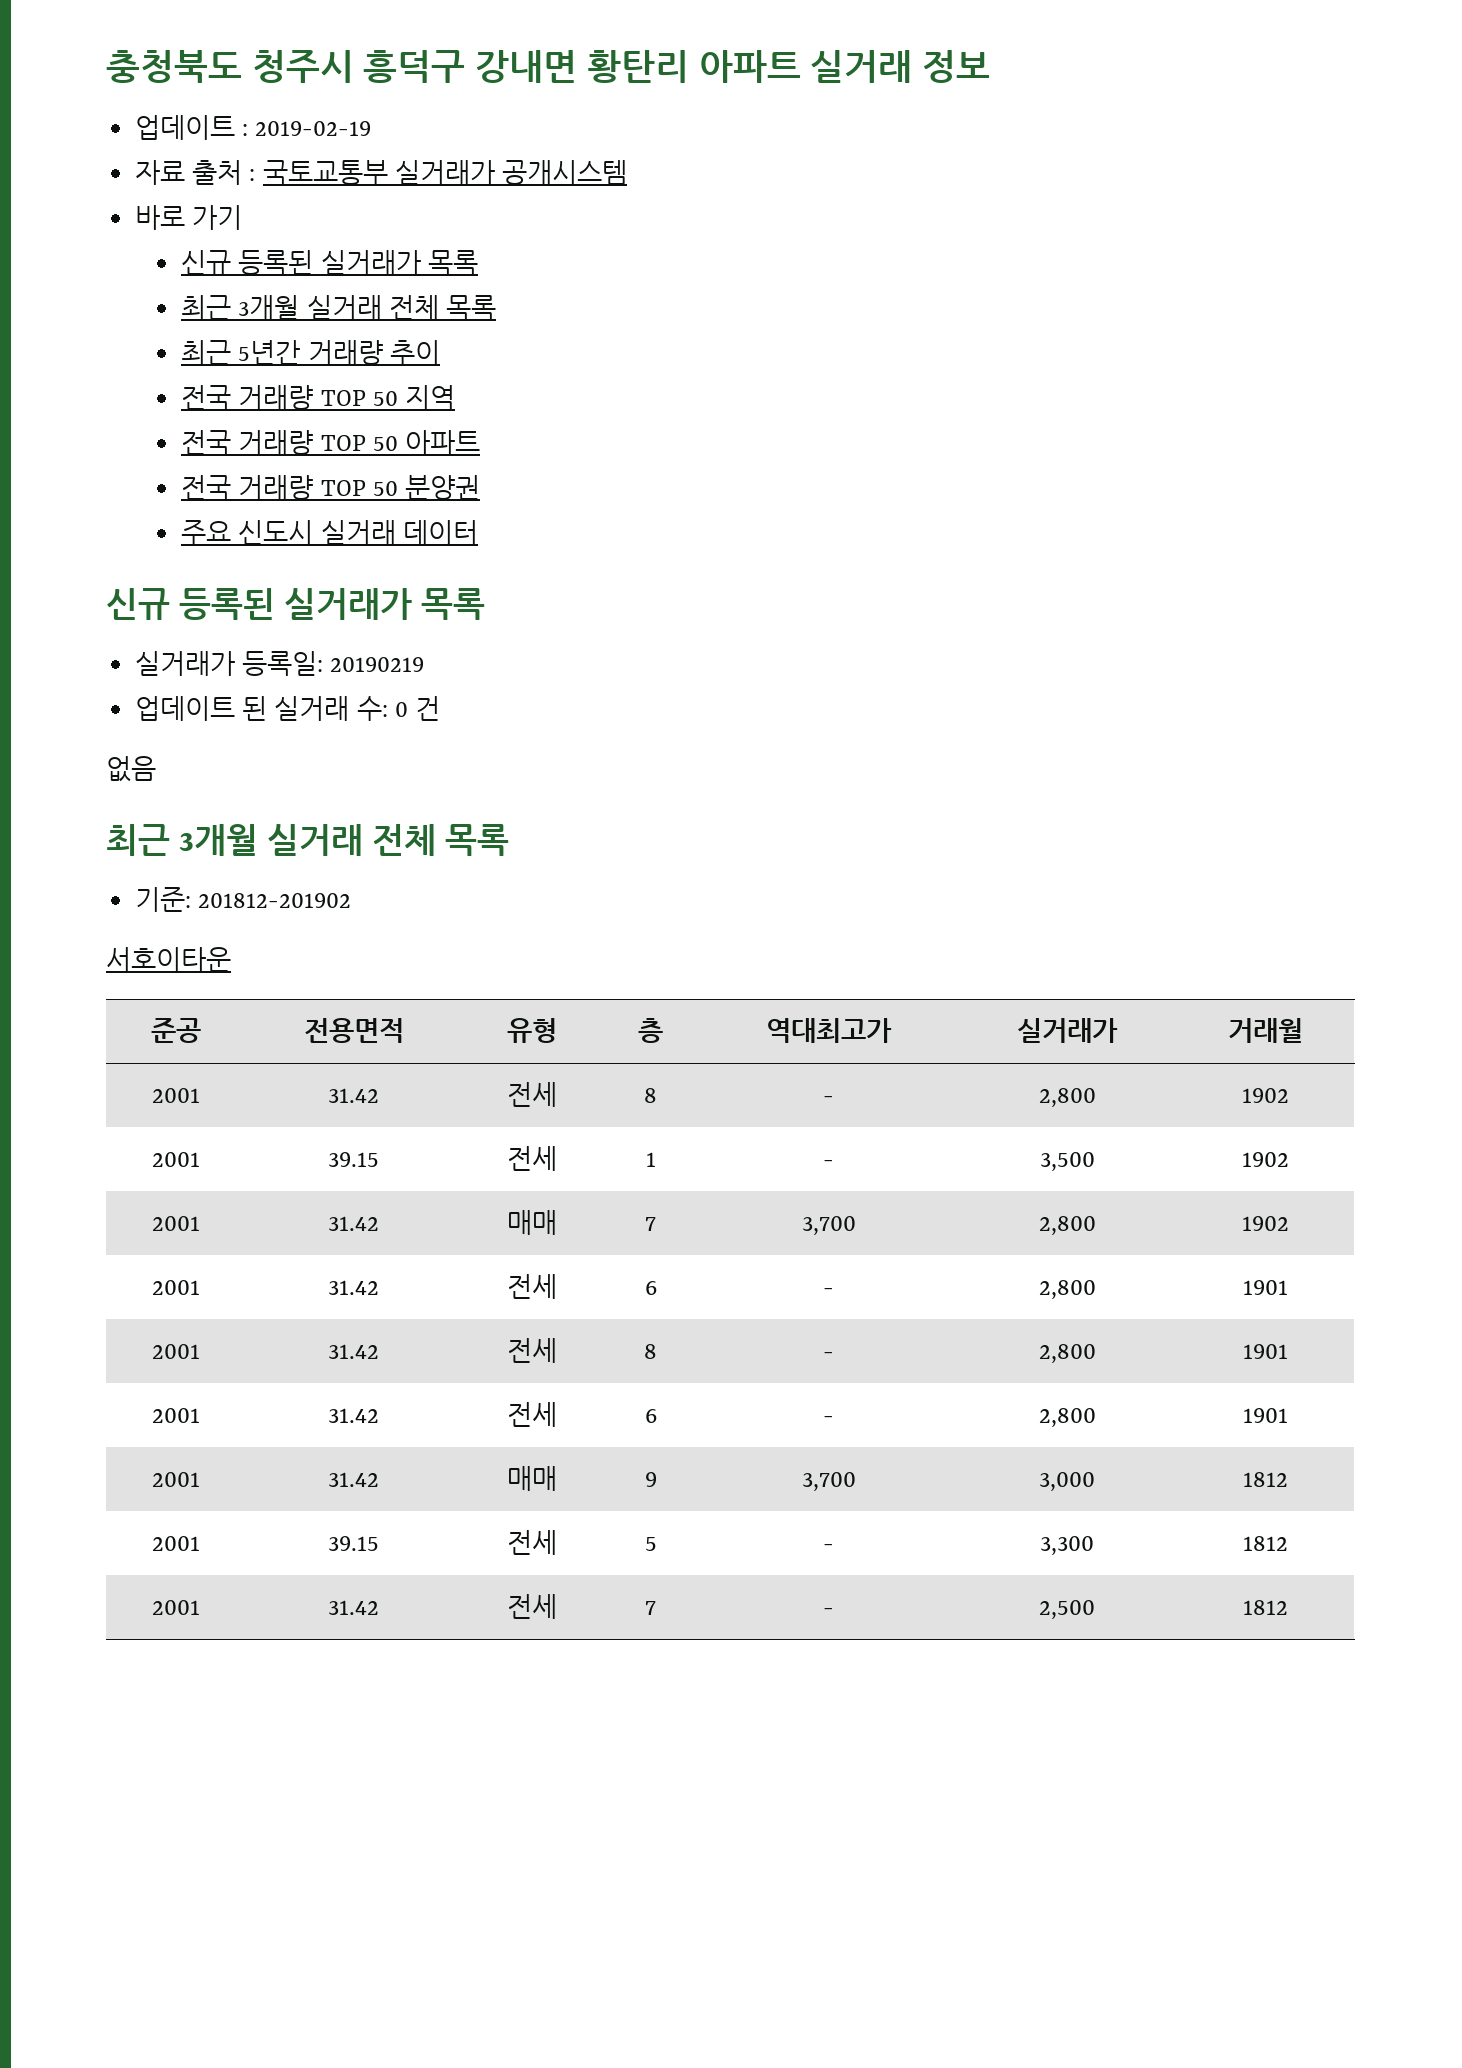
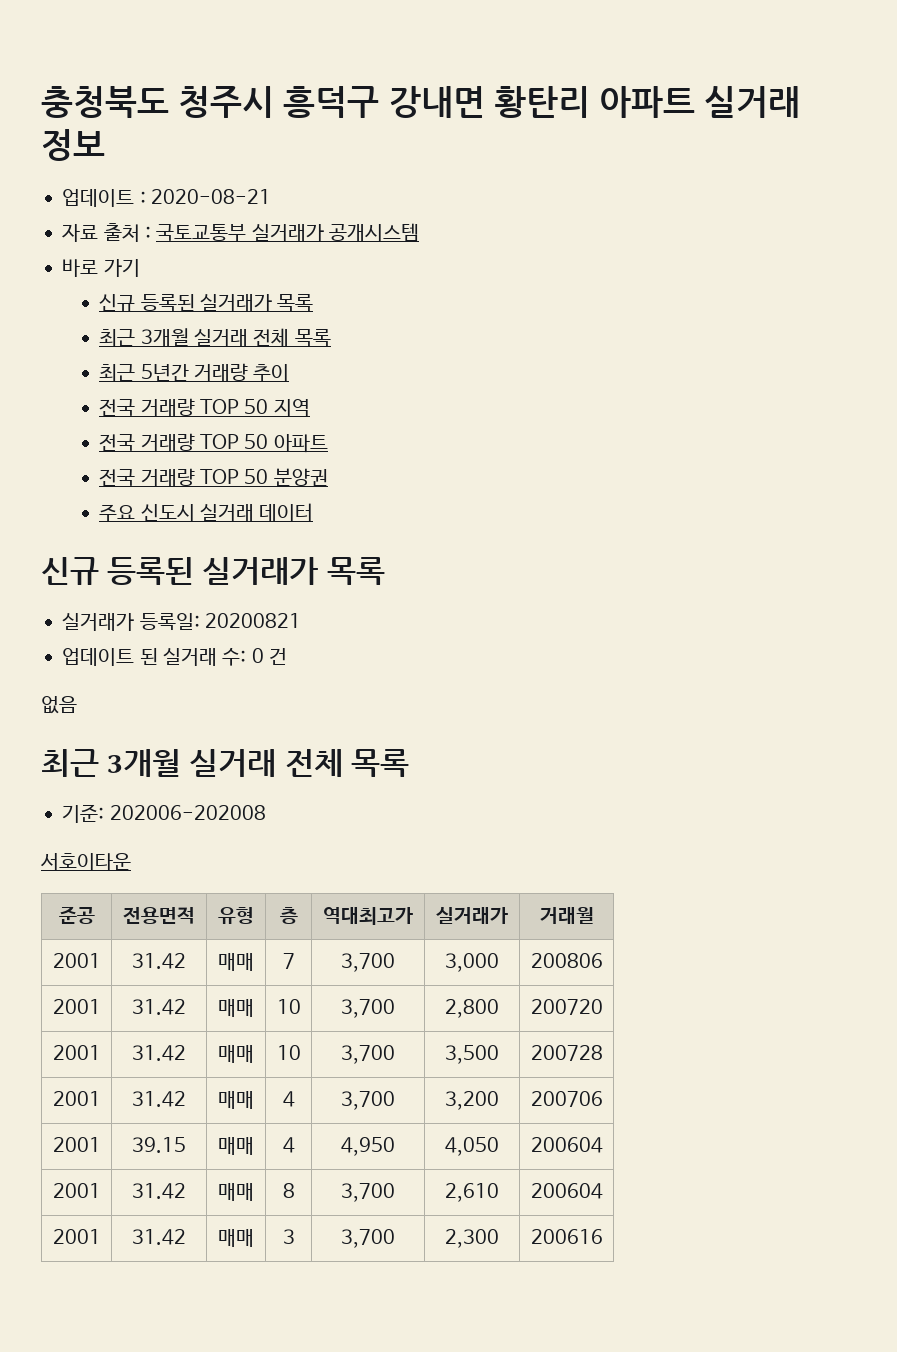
[255,121,372,136] 2019-02-19 -> [150,189,271,204] 2020-08-21
[330,657,425,672] 20190219 -> [204,613,301,628] 20200821
[198,893,352,908] 201812-201902 -> [109,805,266,820] 202006-202008
[507,1082,557,1107] [644,1088,657,1103] [823,1096,834,1103] [1038,1088,1096,1108] [1242,1088,1289,1103] [151,1152,200,1167] [328,1152,379,1167] [507,1146,557,1171] [645,1152,656,1167] [823,1160,834,1167] [1039,1152,1095,1172] [1242,1152,1289,1167] [151,1216,200,1231] [328,1216,379,1231] [507,1210,557,1235] [645,1217,656,1231] 전세 | 8 | - | 2,800 | 1902 // 2001 | 39.15 | 전세 | 1 | - | 3,500 | 1902 // 2001 | 31.42 | 매매 | 7 -> [218,953,254,971] [282,953,295,969] [340,953,395,972] [444,953,499,972] [530,953,603,968] [52,999,101,1014] [132,999,186,1015] [218,999,254,1017] [276,999,301,1014] 매매 | 7 | 3,700 | 3,000 | 200806 // 2001 | 31.42 | 매매 | 10
[1242,1216,1289,1231] [151,1280,200,1295] [328,1280,379,1295] [507,1274,557,1299] [644,1281,657,1295] [823,1288,834,1295] [1038,1280,1096,1300] [1243,1280,1288,1295] [151,1344,200,1359] [328,1344,379,1359] [507,1338,557,1363] [644,1344,657,1359] [823,1352,834,1359] [1038,1344,1096,1364] [1243,1344,1288,1359] [151,1408,200,1423] [328,1408,379,1423] [507,1402,557,1427] [644,1409,657,1423] [823,1416,834,1423] [1038,1408,1096,1428] [1243,1408,1288,1423] [151,1472,200,1487] [328,1472,379,1487] [507,1466,557,1491] [644,1472,657,1487] [801,1472,856,1492] [1039,1472,1095,1492] [1243,1472,1288,1487] [151,1536,200,1551] [328,1536,379,1551] [507,1530,557,1555] [644,1537,657,1551] [823,1544,834,1551] [1040,1536,1094,1556] [1243,1536,1288,1551] [151,1600,200,1615] [328,1600,379,1615] [507,1594,557,1619] [645,1601,656,1615] [823,1608,834,1615] [1039,1600,1095,1620] [1243,1600,1288,1615] 1902 // 2001 | 31.42 | 전세 | 6 | - | 2,800 | 1901 // 2001 | 31.42 | 전세 | 8 | - | 2,800 | 1901 // 2001 | 31.42 | 전세 | 6 | - | 2,800 | 1901 // 2001 | 31.42 | 매매 | 9 | 3,700 | 3,000 | 1812 // 2001 | 39.15 | 전세 | 5 | - | 3,300 | 1812 // 2001 | 31.42 | 전세 | 7 | - | 2,500 | 1812 -> [530,999,603,1015] [52,1045,101,1060] [132,1045,186,1061] [218,1045,254,1063] [276,1045,301,1060] [340,1045,395,1064] [444,1045,499,1064] [530,1045,603,1061] [52,1091,101,1106] [132,1091,186,1107] [218,1091,254,1109] [282,1091,295,1107] [340,1091,395,1110] [444,1091,499,1110] [530,1091,603,1107] [52,1137,101,1152] [132,1137,186,1153] [218,1137,254,1155] [282,1137,295,1153] [340,1137,395,1156] [444,1137,499,1156] [530,1137,603,1153] [52,1183,101,1198] [132,1183,186,1199] [218,1183,254,1201] [282,1183,295,1198] [340,1183,395,1202] [444,1183,499,1202] [530,1183,603,1199] [52,1229,101,1244] [132,1229,186,1245] [218,1229,254,1247] [282,1229,295,1244] [340,1229,395,1248] [444,1229,499,1248] [530,1229,603,1244] 200720 // 2001 | 31.42 | 매매 | 10 | 3,700 | 3,500 | 200728 // 2001 | 31.42 | 매매 | 4 | 3,700 | 3,200 | 200706 // 2001 | 39.15 | 매매 | 4 | 4,950 | 4,050 | 200604 // 2001 | 31.42 | 매매 | 8 | 3,700 | 2,610 | 200604 // 2001 | 31.42 | 매매 | 3 | 3,700 | 2,300 | 200616

